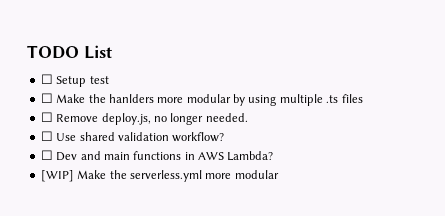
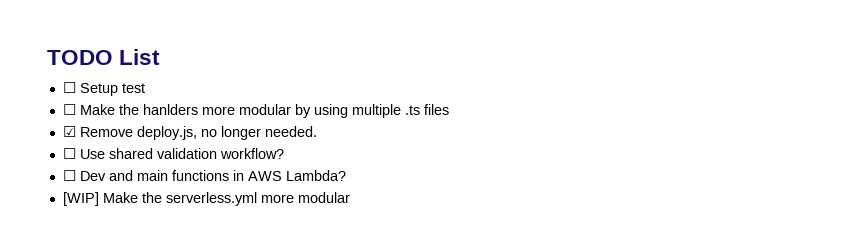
[40,112,53,122] ☐ -> [62,126,76,137] ☑

